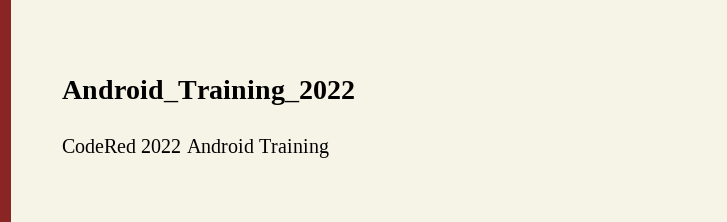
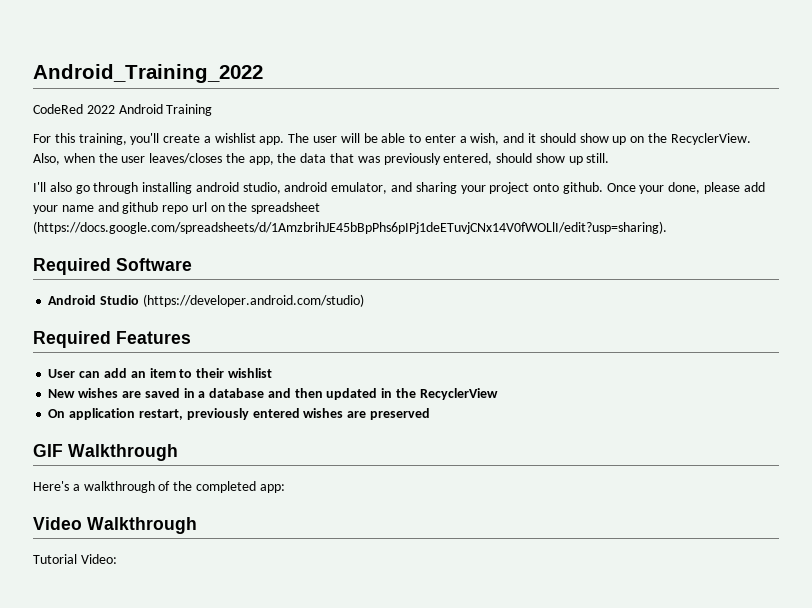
(330, 148) none -> [33,133,751,145] [33,153,610,165] [33,182,765,194] [33,202,321,214] [33,221,667,234] [33,258,192,275] [48,294,364,307] [33,331,191,348] [48,368,272,378] [48,388,498,400] [48,408,430,420] [33,444,178,461] [33,481,285,493] [33,517,197,534] [33,554,117,564] // For this training, you'll create a wishlist app. The user will be able to enter a wish, and it should show up on the RecyclerView. Also, when the user leaves/closes the app, the data that was previously entered, should show up still. // I'll also go through installing android studio, android emulator, and sharing your project onto github. Once your done, please add your name and github repo url on the spreadsheet (https://docs.google.com/spreadsheets/d/1AmzbrihJE45bBpPhs6pIPj1deETuvjCNx14V0fWOLlI/edit?usp=sharing). // Required Software // Android Studio (https://developer.android.com/studio) // Required Features // User can add an item to their wishlist // New wishes are saved in a database and then updated in the RecyclerView // On application restart, previously entered wishes are preserved // GIF Walkthrough // Here's a walkthrough of the completed app: // Video Walkthrough // Tutorial Video:

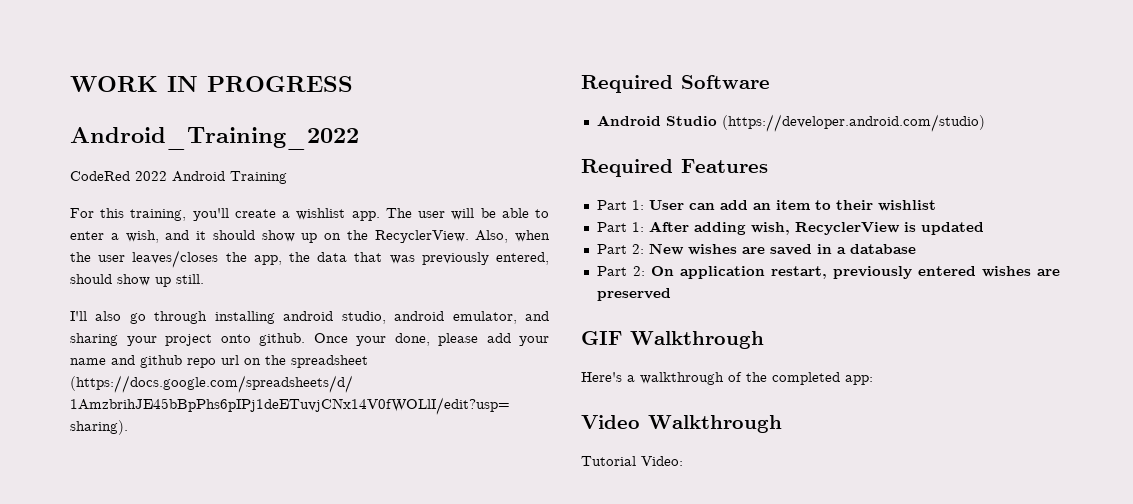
(33, 73) none -> [70,76,353,92] WORK IN PROGRESS //
(191, 337) none -> [596,200,644,210] Part 1:
(272, 373) none -> [596,221,984,235] [596,244,644,254] Part 1: After adding wish, RecyclerView is updated // Part 2:
[267,388,498,400] and then updated in the RecyclerView // -> [596,266,645,276] // Part 2:

